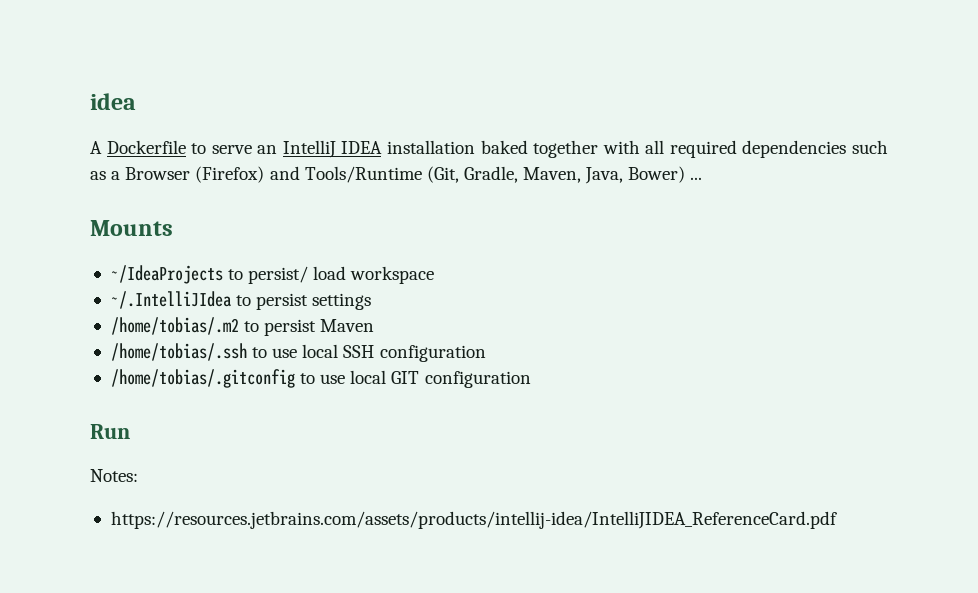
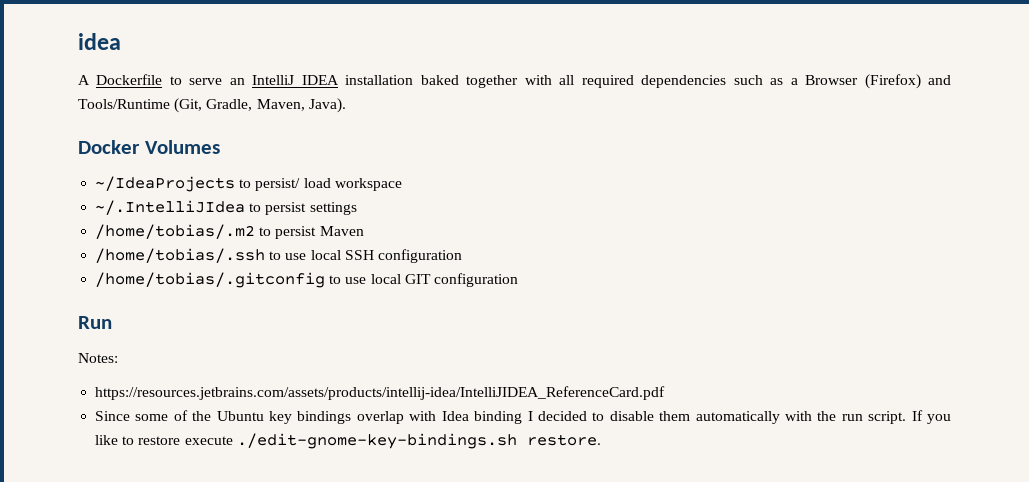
[585,166,703,184] [90,220,173,236] Java, Bower) ... // Mounts -> [308,98,346,113] [78,140,220,154] Java). // Docker Volumes
(837, 520) none -> [95,410,951,424] [95,433,601,449] // Since some of the Ubuntu key bindings overlap with Idea binding I decided to disable them automatically with the run script. If you like to restore execute ./edit-gnome-key-bindings.sh restore.

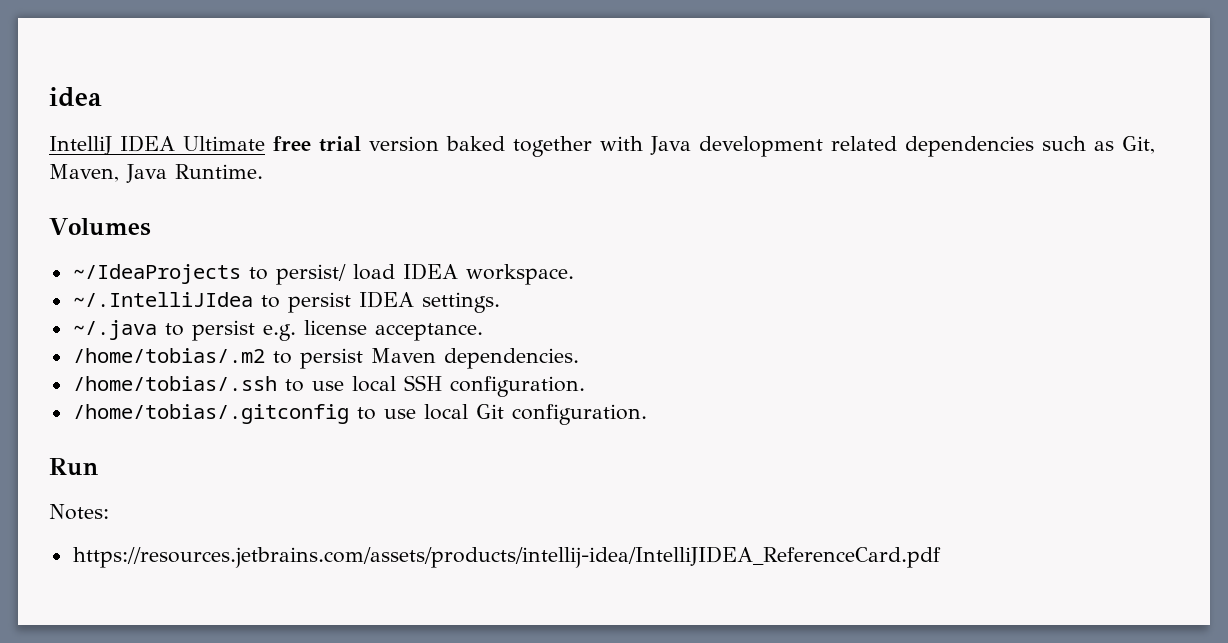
[78,74,952,89] [78,98,346,113] [78,140,140,154] A Dockerfile to serve an IntelliJ IDEA installation baked together with all required dependencies such as a Browser (Firefox) and Tools/Runtime (Git, Gradle, Maven, Java). // Docker -> [49,135,1155,157] [49,164,263,183] IntelliJ IDEA Ultimate free trial version baked together with Java development related dependencies such as Git, Maven, Java Runtime. //
[334,178,402,191] workspace -> [402,263,574,285] IDEA workspace.
[309,202,357,215] settings -> [358,291,500,313] [72,320,483,341] IDEA settings. // ~/.java to persist e.g. license acceptance.
(364, 231) none -> [443,348,579,369] dependencies.
[377,249,462,263] configuration -> [449,376,585,397] configuration.
[404,273,518,287] GIT configuration -> [475,404,647,425] Git configuration.
[95,410,951,424] [95,433,601,449] // Since some of the Ubuntu key bindings overlap with Idea binding I decided to disable them automatically with the run script. If you like to restore execute ./edit-gnome-key-bindings.sh restore. -> (941, 557) none

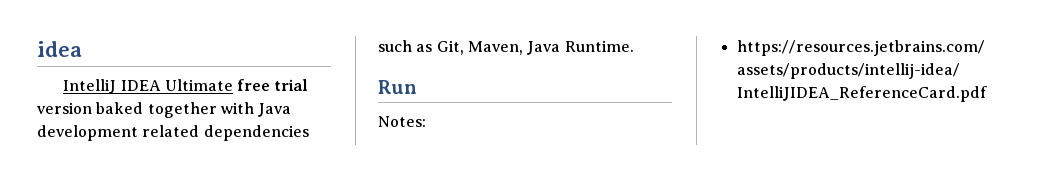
[49,218,151,236] [72,263,574,285] [72,291,500,313] [72,320,483,341] [72,348,579,369] [72,375,585,397] [72,404,647,425] // Volumes // ~/IdeaProjects to persist/ load IDEA workspace. // ~/.IntelliJIdea to persist IDEA settings. // ~/.java to persist e.g. license acceptance. // /home/tobias/.m2 to persist Maven dependencies. // /home/tobias/.ssh to use local SSH configuration. // /home/tobias/.gitconfig to use local Git configuration. -> (634, 46) none

